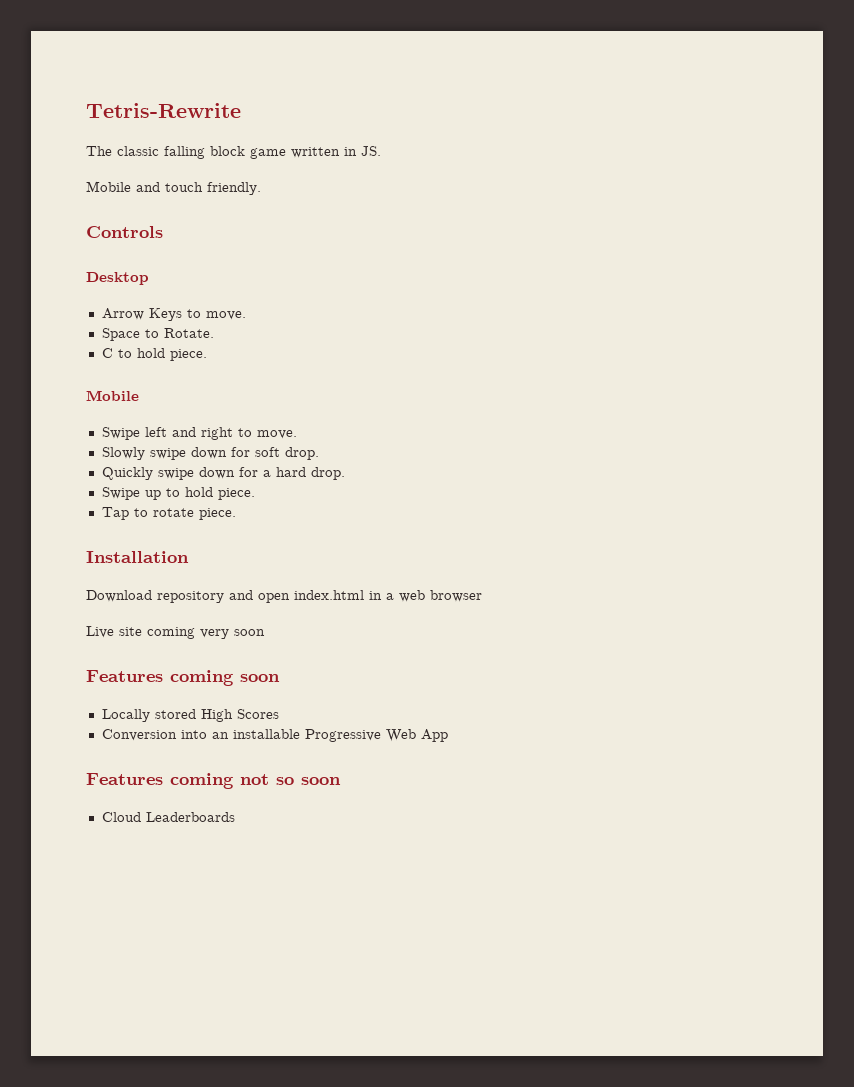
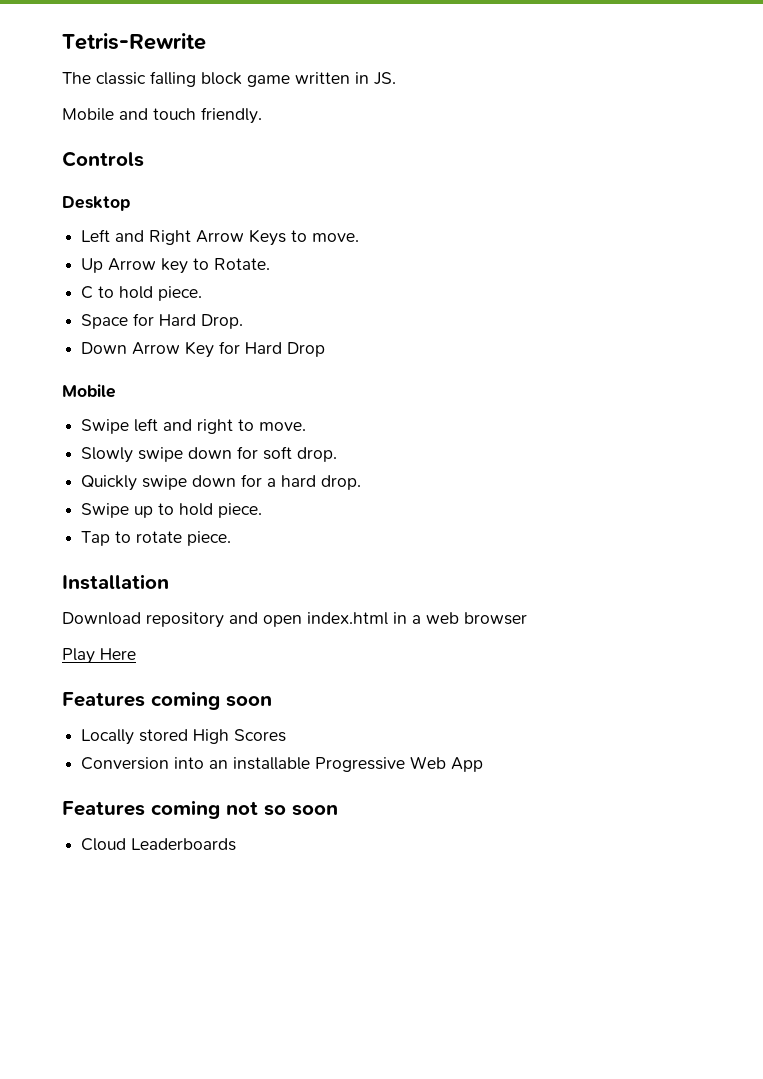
(149, 278) none -> [81,229,192,245] Left and Right
[101,328,140,341] Space -> [81,258,189,274] Up Arrow key
(207, 355) none -> [81,313,244,329] [81,341,326,358] // Space for Hard Drop. // Down Arrow Key for Hard Drop
[86,626,265,639] Live site coming very soon -> [62,648,136,664] Play Here

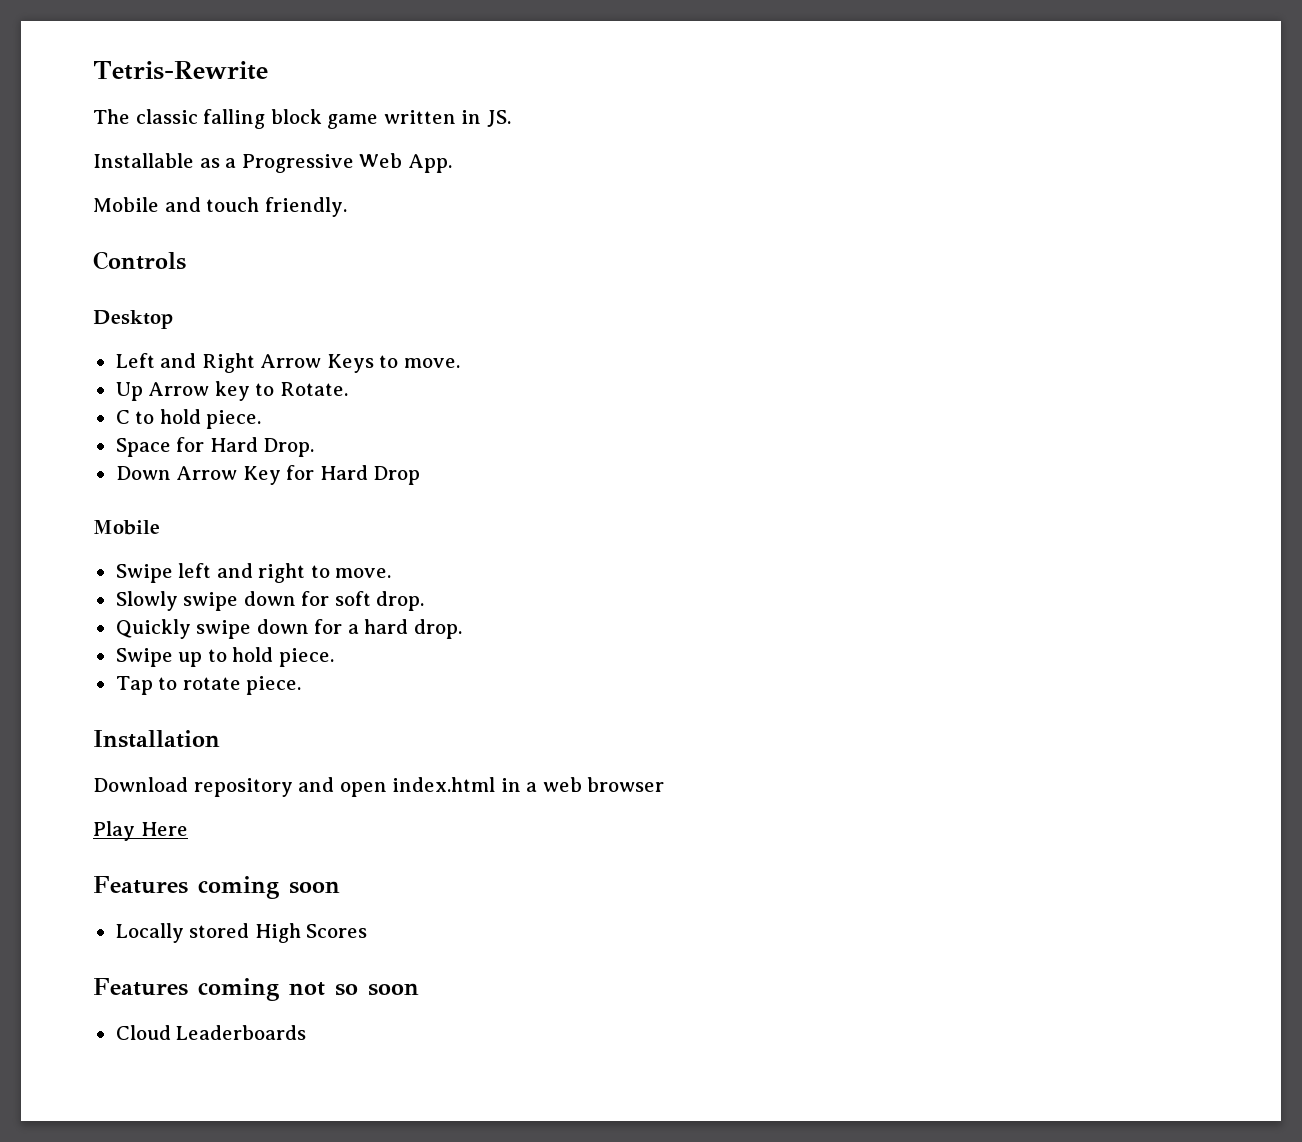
(396, 78) none -> [93,153,452,173] // Installable as a Progressive Web App.
[81,756,484,772] // Conversion into an installable Progressive Web App -> (368, 931) none

